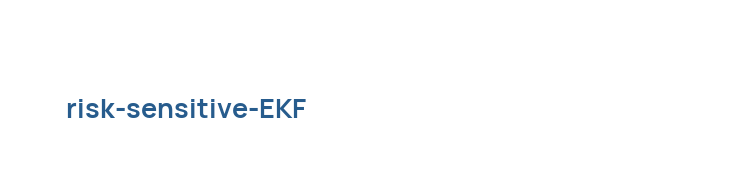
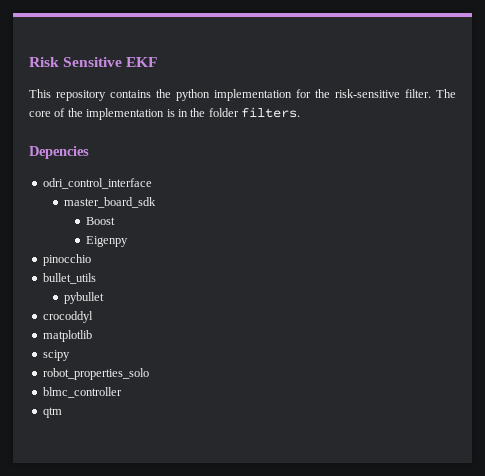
[66,99,306,118] risk-sensitive-EKF -> [29,57,158,67] [29,89,456,101] [29,107,300,120] [29,146,89,159] [42,178,152,189] [64,197,157,208] [85,217,115,225] [85,236,128,247] [42,254,91,266] [42,273,96,284] [64,292,105,304] [42,311,93,323] [42,330,92,342] [42,350,70,361] [42,368,149,380] [42,387,122,398] [42,407,62,418] Risk Sensitive EKF // This repository contains the python implementation for the risk-sensitive filter. The core of the implementation is in the folder filters. // Depencies // odri_control_interface // master_board_sdk // Boost // Eigenpy // pinocchio // bullet_utils // pybullet // crocoddyl // matplotlib // scipy // robot_properties_solo // blmc_controller // qtm

